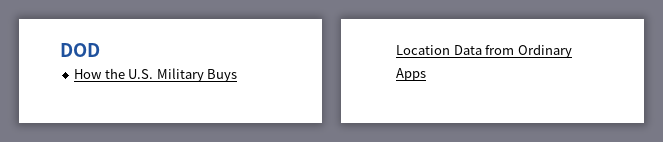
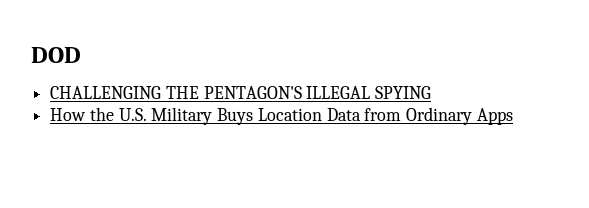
(100, 50) none -> [50,86,432,99] // CHALLENGING THE PENTAGON'S ILLEGAL SPYING

